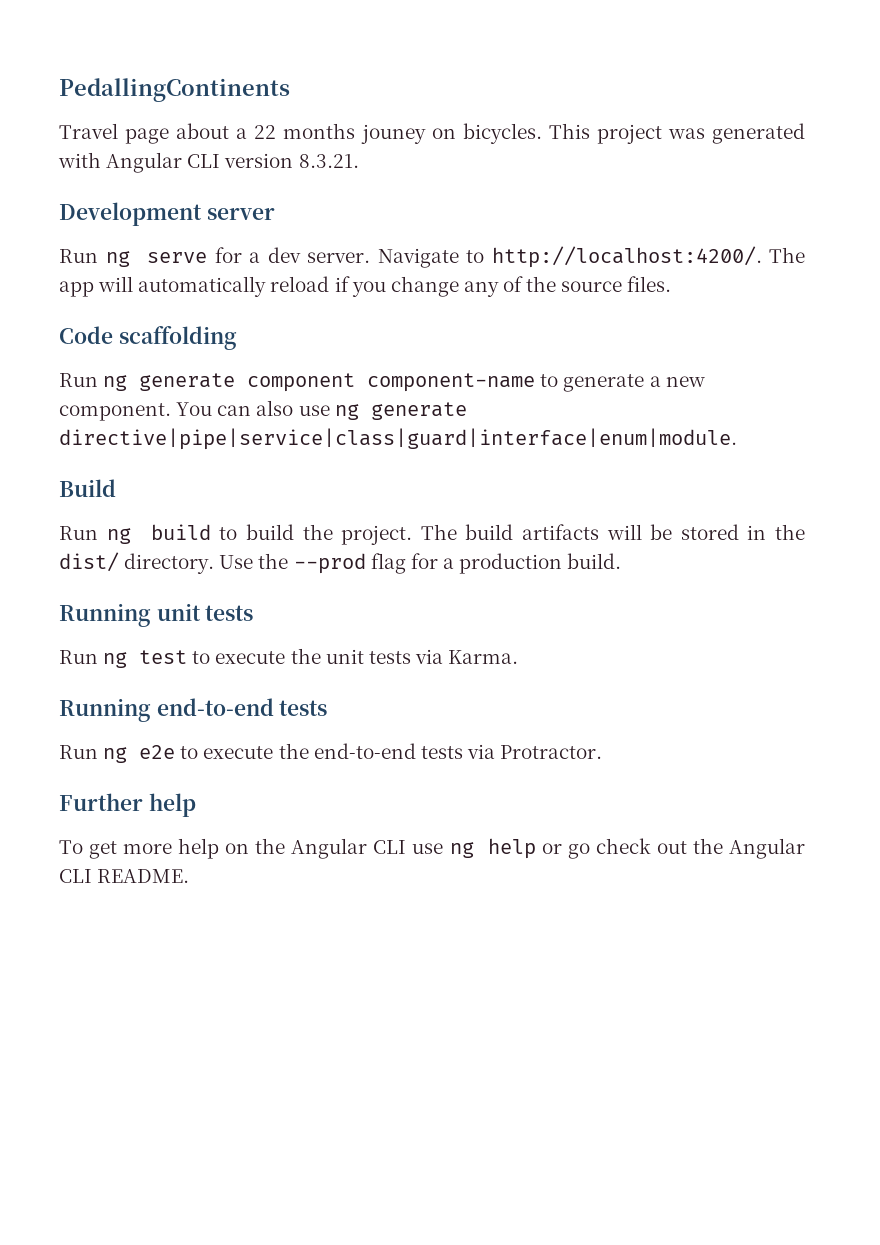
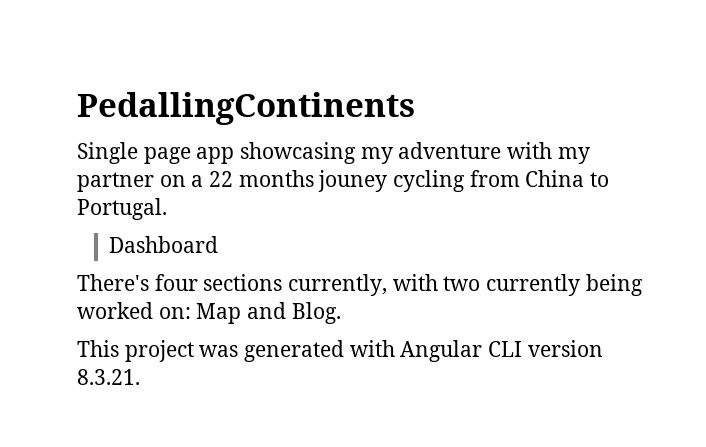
[59,123,542,144] Travel page about a 22 months jouney on bicycles. -> [77,142,590,164] [77,170,610,192] [77,198,167,220] [109,236,219,253] [77,274,643,296] [77,302,341,324] Single page app showcasing my adventure with my partner on a 22 months jouney cycling from China to Portugal. // Dashboard // There's four sections currently, with two currently being worked on: Map and Blog. //
[59,202,275,226] [59,246,806,268] [59,276,672,297] [59,326,237,350] [59,373,705,392] [59,400,467,421] [59,428,737,450] [59,479,116,497] [59,524,805,545] [59,552,622,574] [59,603,254,627] [59,648,519,668] [59,698,328,722] [59,743,603,763] [59,793,196,817] [59,838,805,859] [59,869,190,883] // Development server // Run ng serve for a dev server. Navigate to http://localhost:4200/. The app will automatically reload if you change any of the source files. // Code scaffolding // Run ng generate component component-name to generate a new component. You can also use ng generate directive|pipe|service|class|guard|interface|enum|module. // Build // Run ng build to build the project. The build artifacts will be stored in the dist/ directory. Use the --prod flag for a production build. // Running unit tests // Run ng test to execute the unit tests via Karma. // Running end-to-end tests // Run ng e2e to execute the end-to-end tests via Protractor. // Further help // To get more help on the Angular CLI use ng help or go check out the Angular CLI README. -> (140, 377) none

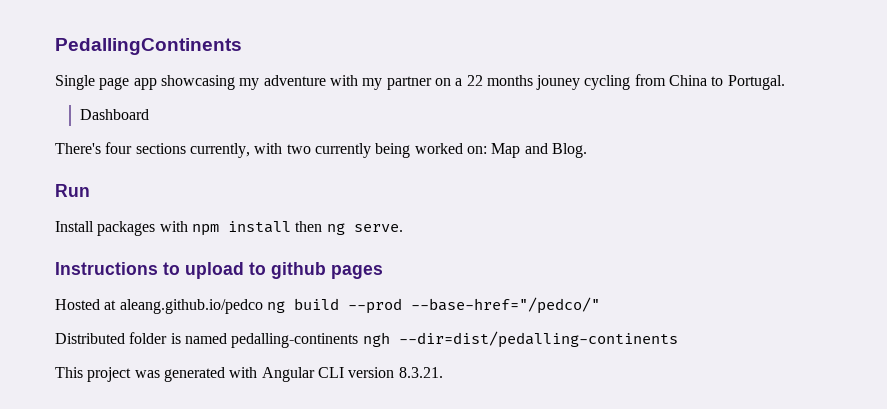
(341, 313) none -> [55,184,90,197] [55,221,403,236] [55,262,383,279] [55,297,600,314] [55,331,678,348] // Run // Install packages with npm install then ng serve. // Instructions to upload to github pages // Hosted at aleang.github.io/pedco ng build --prod --base-href="/pedco/" // Distributed folder is named pedalling-continents ngh --dir=dist/pedalling-continents

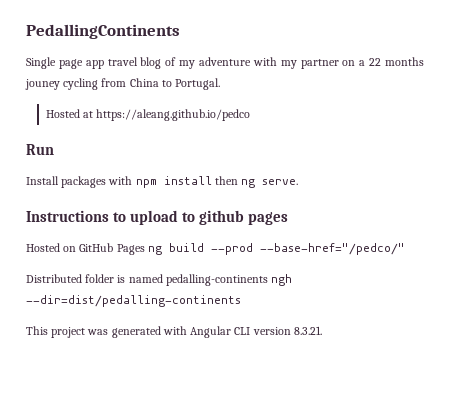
[160,75,235,90] showcasing -> [107,57,177,69] travel blog of
[80,109,150,120] [55,142,587,158] Dashboard // There's four sections currently, with two currently being worked on: Map and Blog. -> [45,109,251,121] Hosted at https://aleang.github.io/pedco
[104,299,263,314] at aleang.github.io/pedco -> [63,243,145,255] on GitHub Pages

